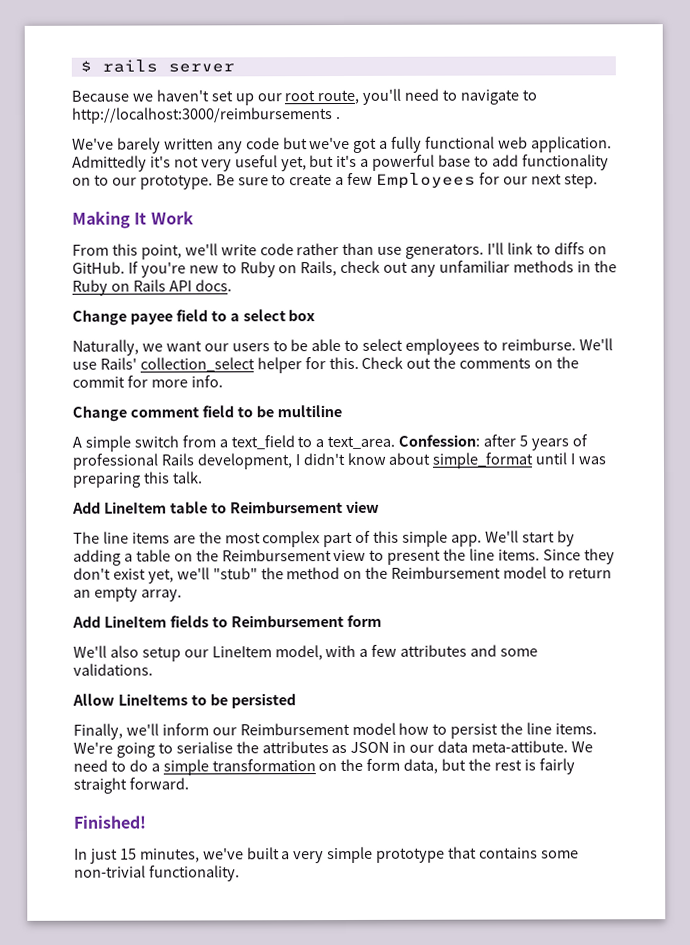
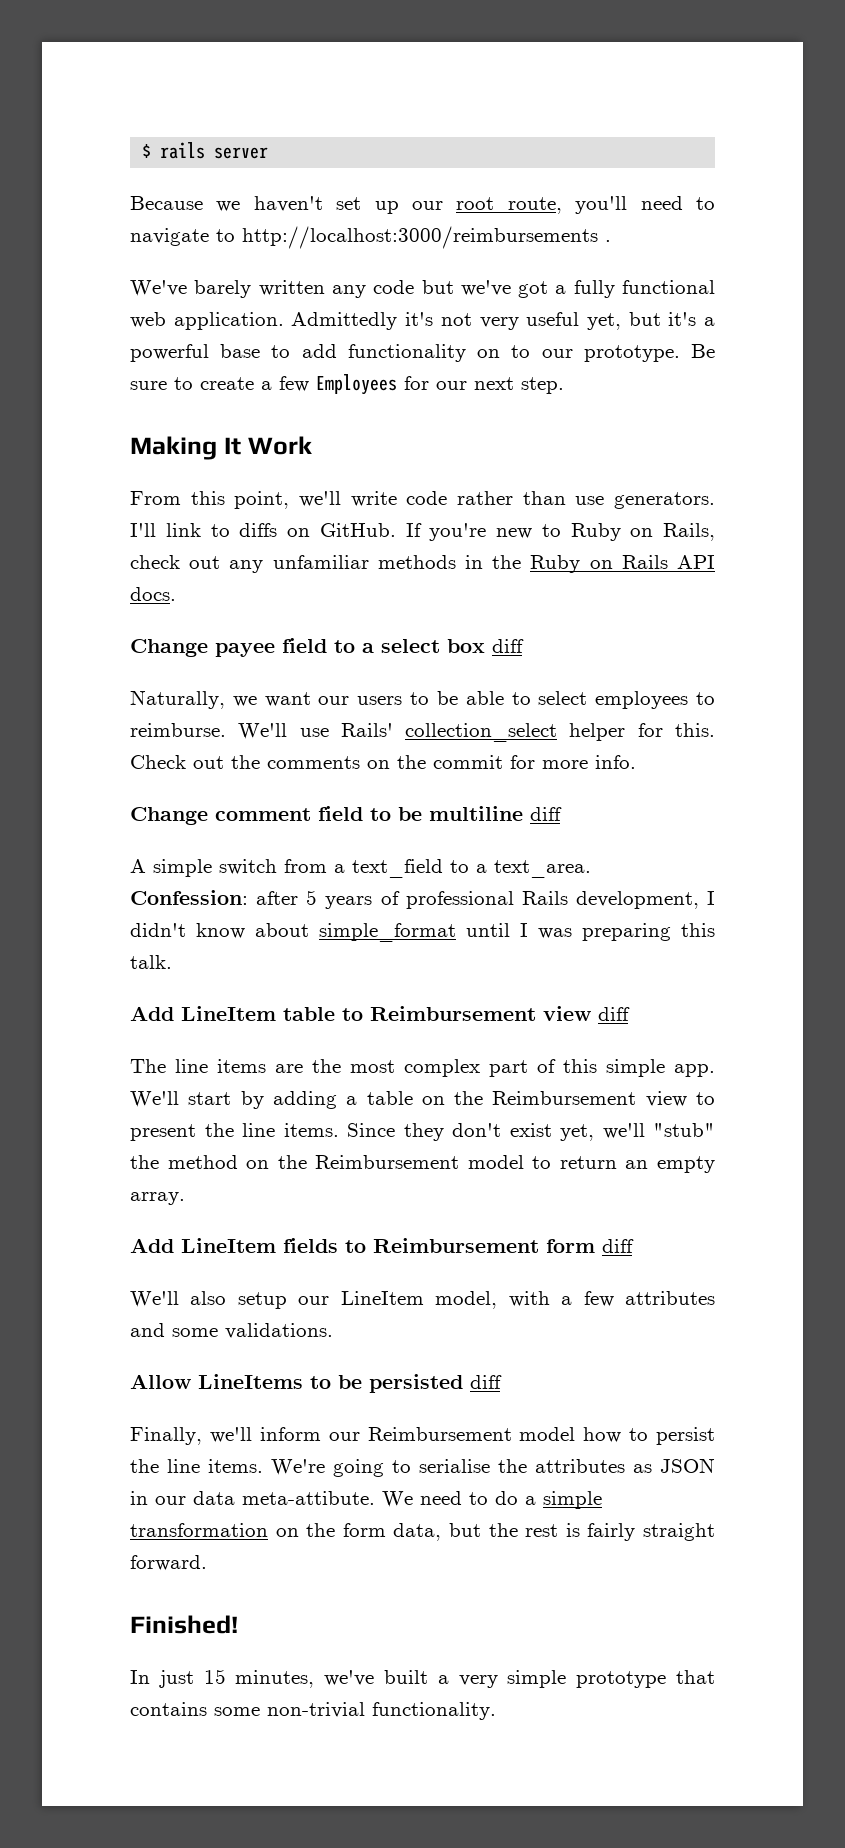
(316, 315) none -> [492,639,524,653] diff
(342, 411) none -> [530,807,562,821] diff
(380, 506) none -> [598,1007,630,1021] diff
(382, 620) none -> [602,1239,634,1253] diff
(296, 701) none -> [470,1375,502,1389] diff

